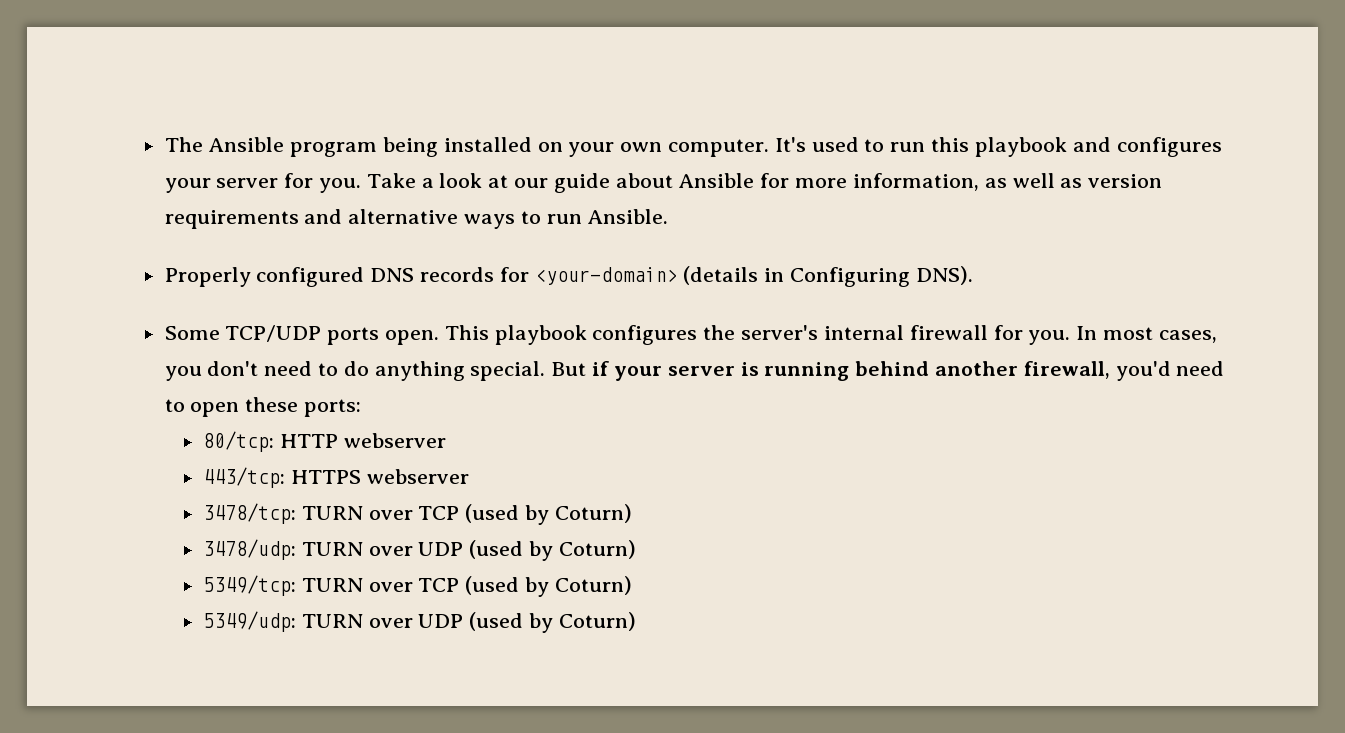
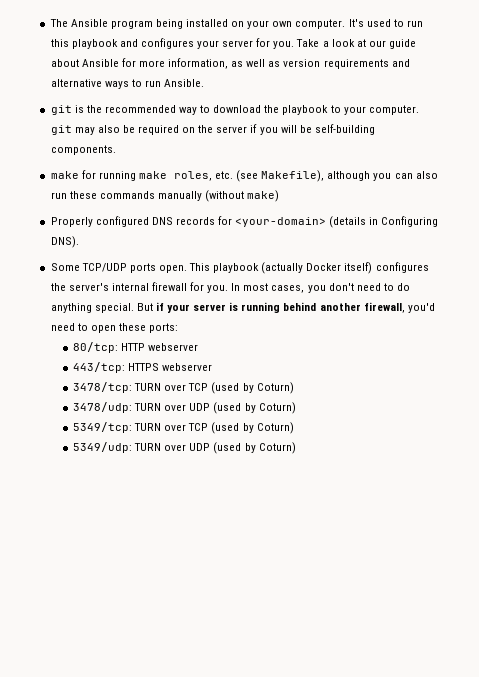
(669, 216) none -> [50,105,419,115] [50,124,375,135] [50,145,116,155] [50,170,438,182] [50,190,280,202] // git is the recommended way to download the playbook to your computer. git may also be required on the server if you will be self-building components. // make for running make roles, etc. (see Makefile), although you can also run these commands manually (without make)
(587, 335) none -> [261,262,373,274] (actually Docker itself)

